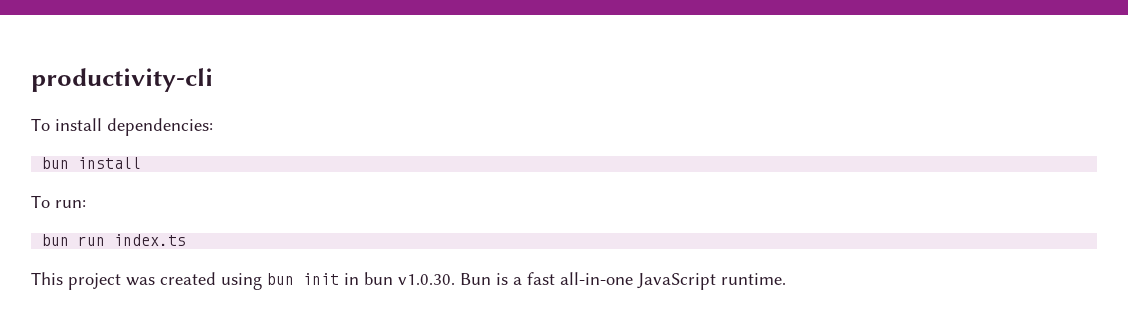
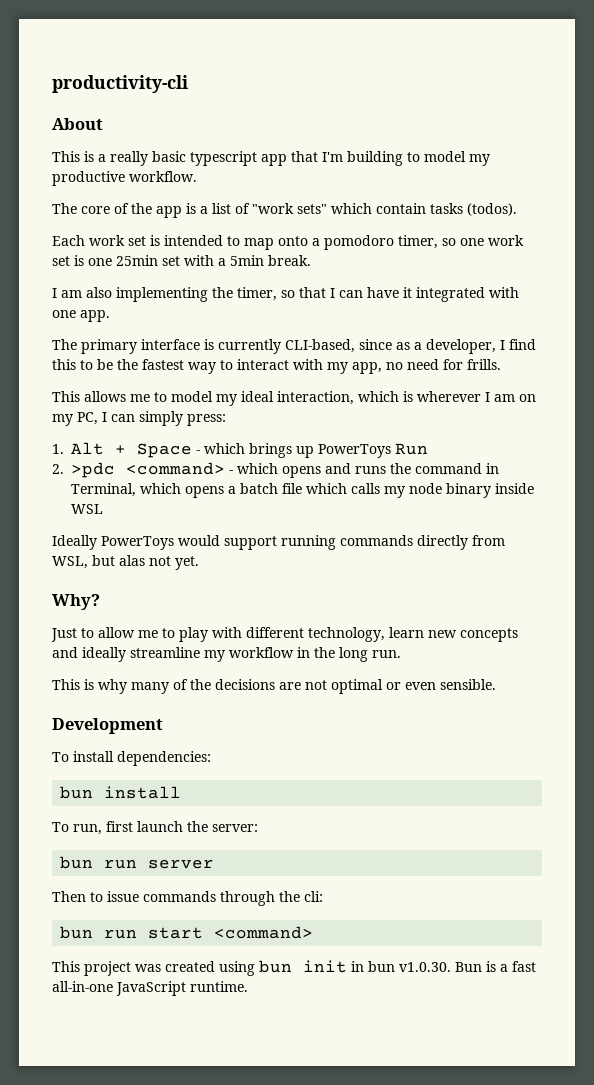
(213, 80) none -> [52,118,103,130] [52,151,490,166] [52,171,197,186] [52,203,517,218] [52,235,524,250] [52,255,311,266] [52,287,519,302] [52,310,110,322] [52,339,536,354] [52,359,501,374] [52,391,536,406] [52,411,226,426] [52,442,428,458] [52,462,499,478] [71,483,534,498] [71,504,103,514] [52,535,505,550] [52,555,199,570] [52,594,100,610] [51,627,518,642] [52,647,401,662] [52,679,496,694] [52,718,163,734] // About // This is a really basic typescript app that I'm building to model my productive workflow. // The core of the app is a list of "work sets" which contain tasks (todos). // Each work set is intended to map onto a pomodoro timer, so one work set is one 25min set with a 5min break. // I am also implementing the timer, so that I can have it integrated with one app. // The primary interface is currently CLI-based, since as a developer, I find this to be the fastest way to interact with my app, no need for frills. // This allows me to model my ideal interaction, which is wherever I am on my PC, I can simply press: // 1. Alt + Space - which brings up PowerToys Run // 2. >pdc <command> - which opens and runs the command in Terminal, which opens a batch file which calls my node binary inside WSL // Ideally PowerToys would support running commands directly from WSL, but alas not yet. // Why? // Just to allow me to play with different technology, learn new concepts and ideally streamline my workflow in the long run. // This is why many of the decisions are not optimal or even sensible. // Development
[55,200,86,208] [42,234,187,246] run: // bun run index.ts -> [73,821,258,835] [60,856,215,869] [52,891,323,906] [60,926,314,939] run, first launch the server: // bun run server // Then to issue commands through the cli: // bun run start <command>

